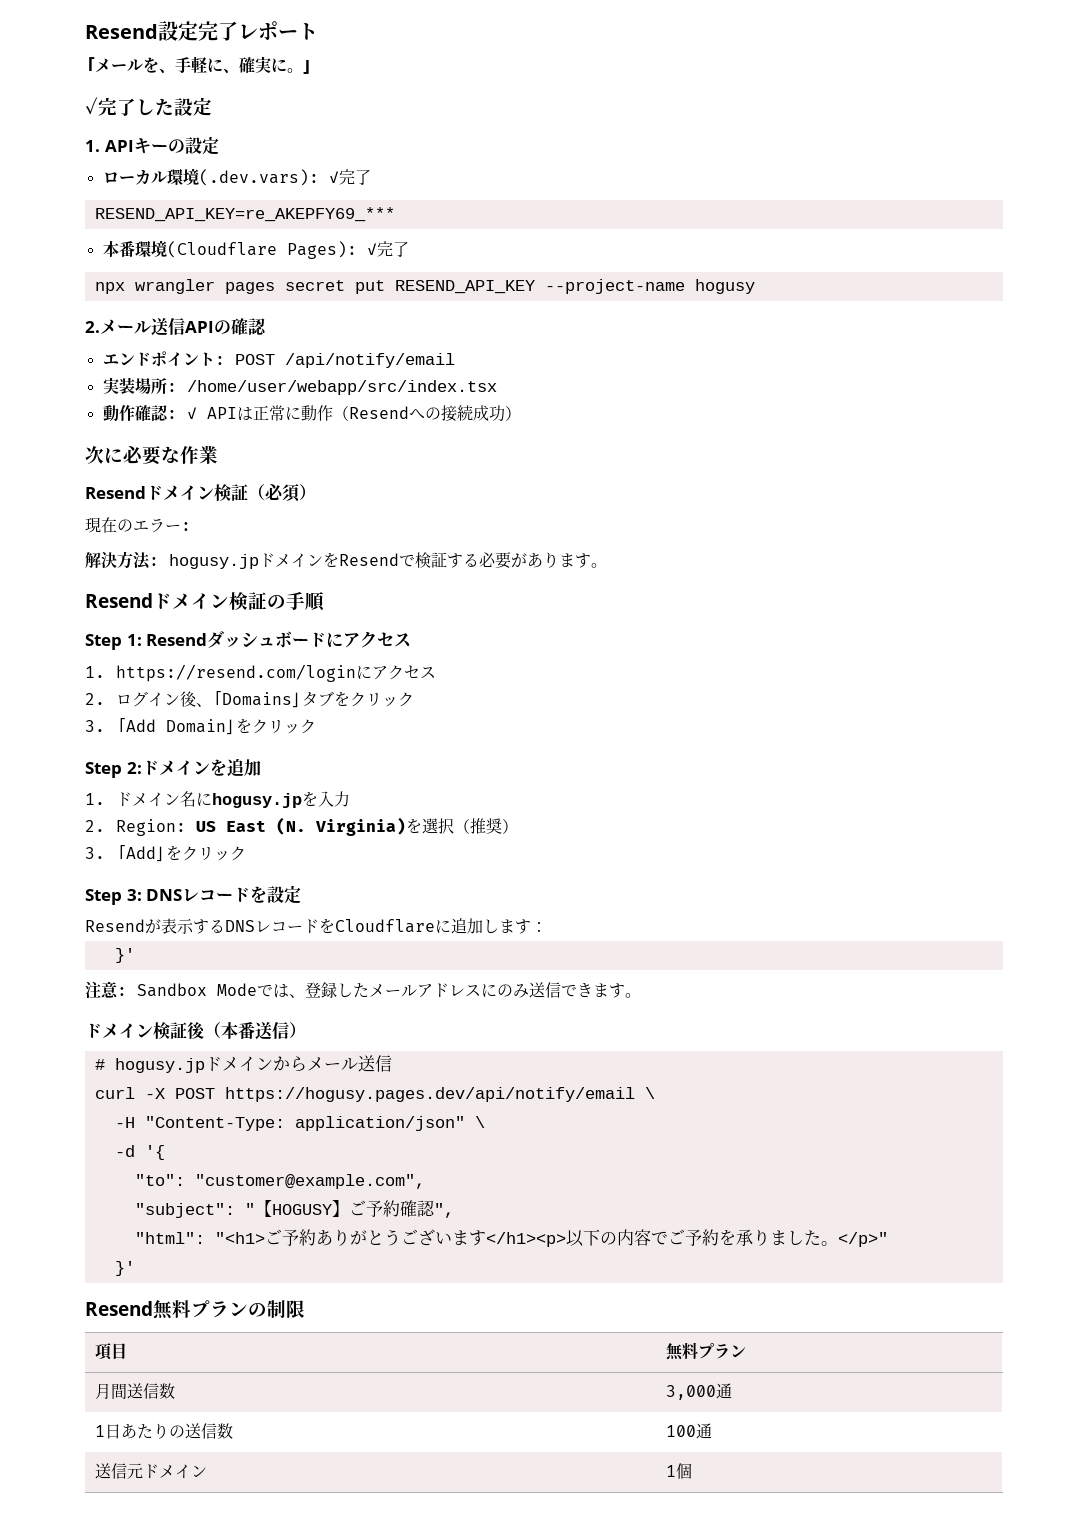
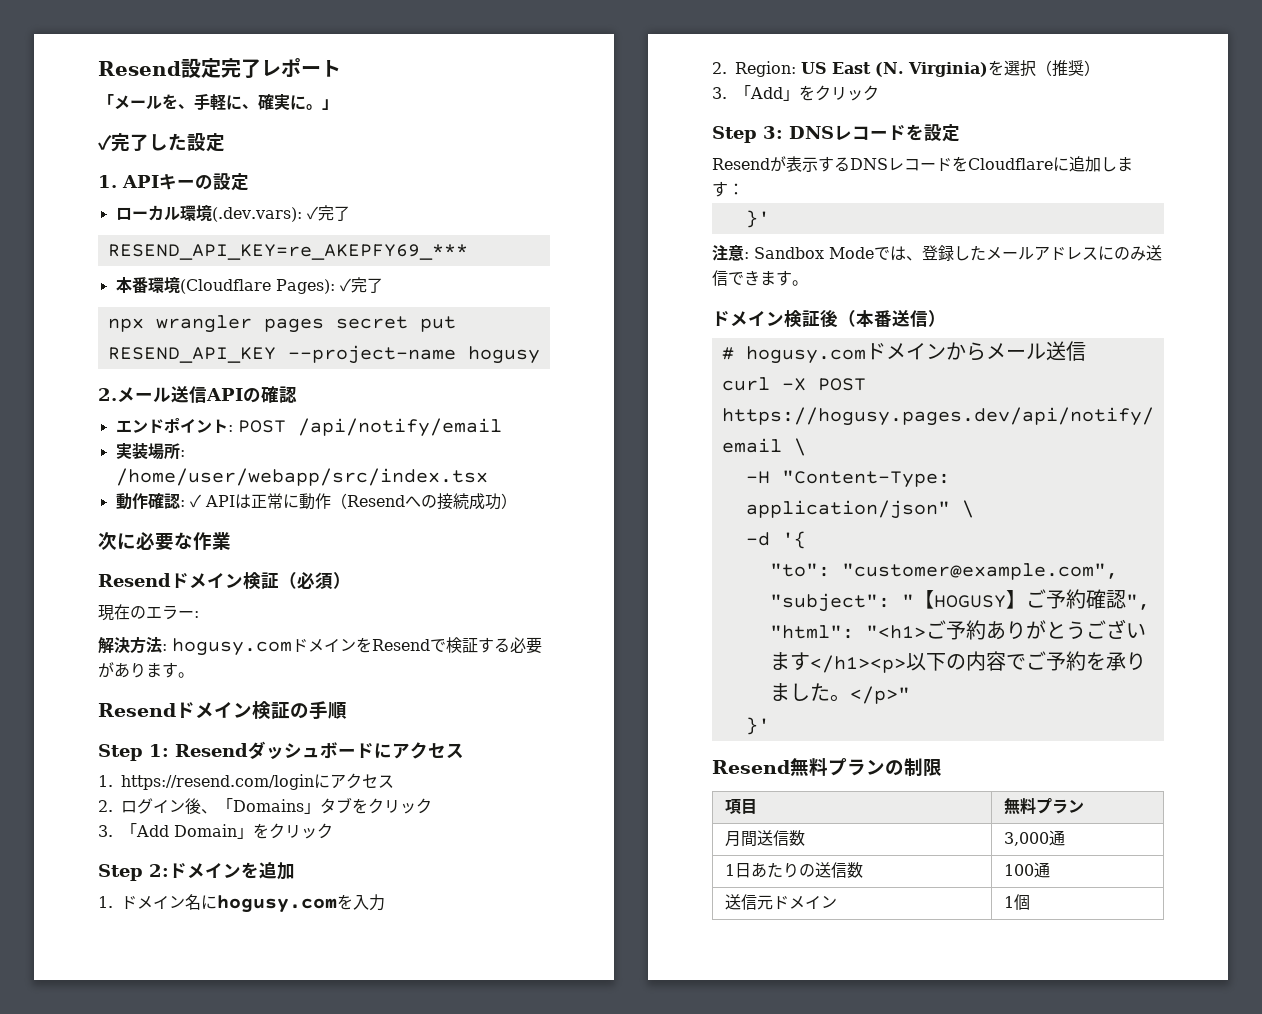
[169,554,259,569] hogusy.jp -> [172,638,292,656] hogusy.com
[212,793,303,808] hogusy.jp -> [217,895,337,913] hogusy.com
[114,1058,205,1073] hogusy.jp -> [745,346,866,364] hogusy.com

